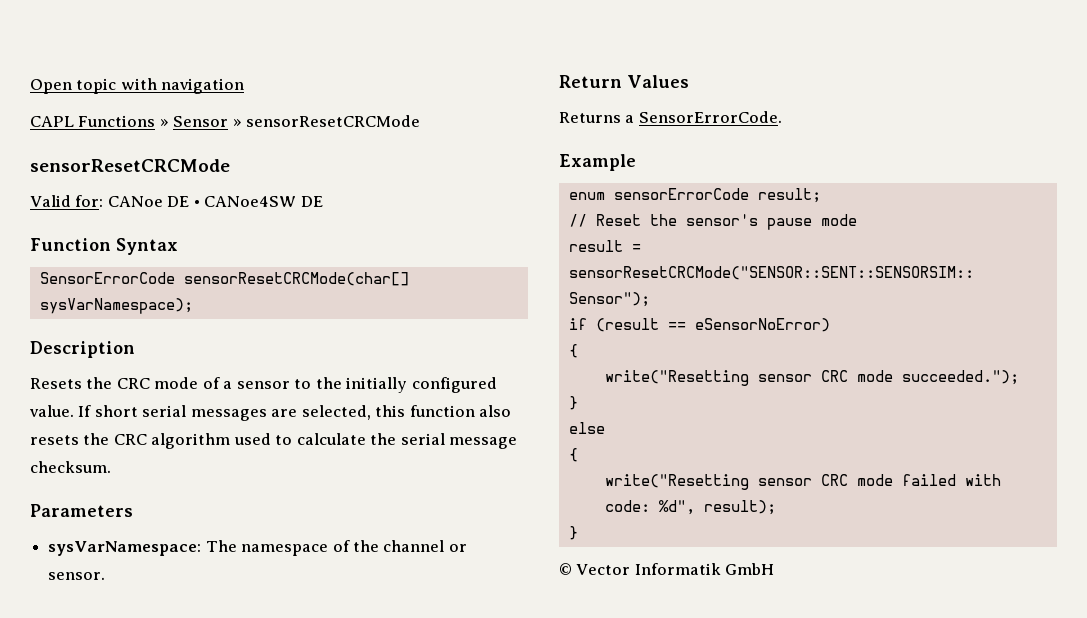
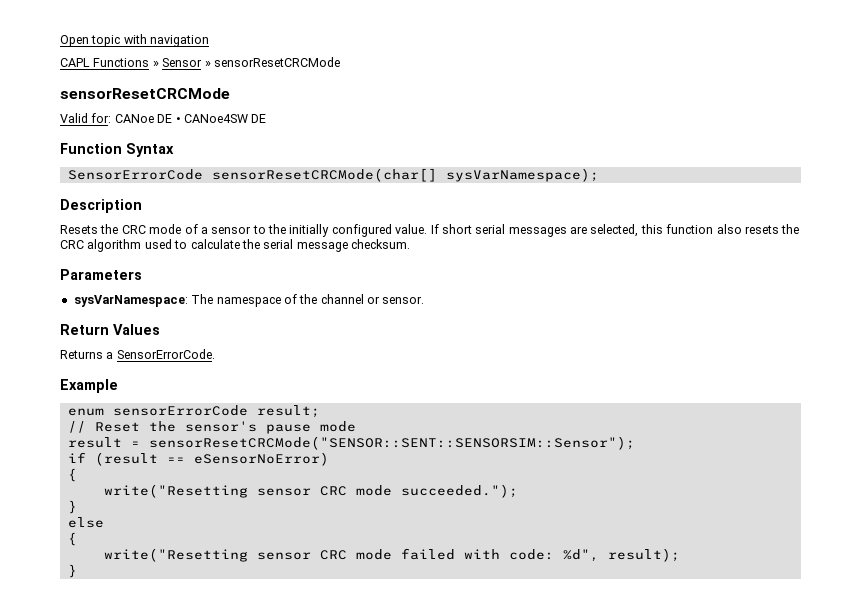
[559,563,775,575] // © Vector Informatik GmbH -> (77, 571) none

